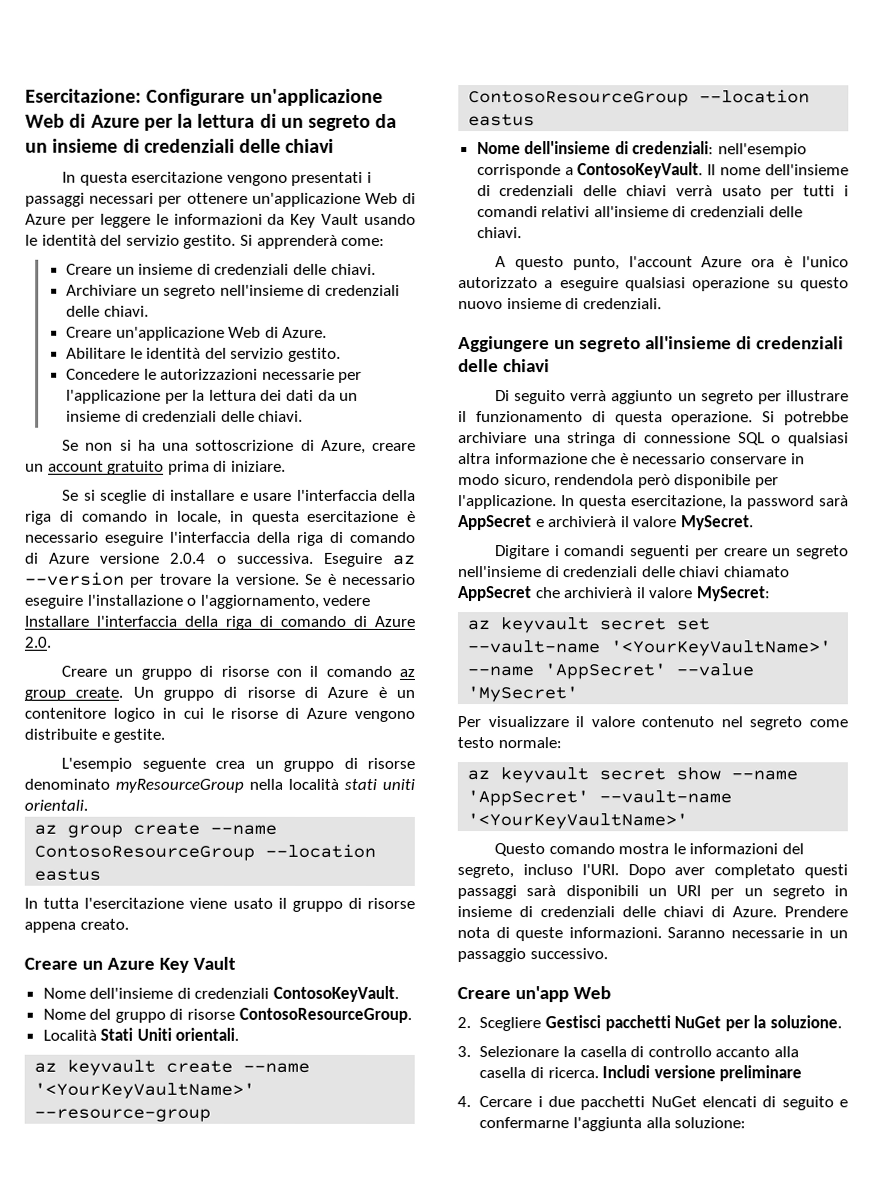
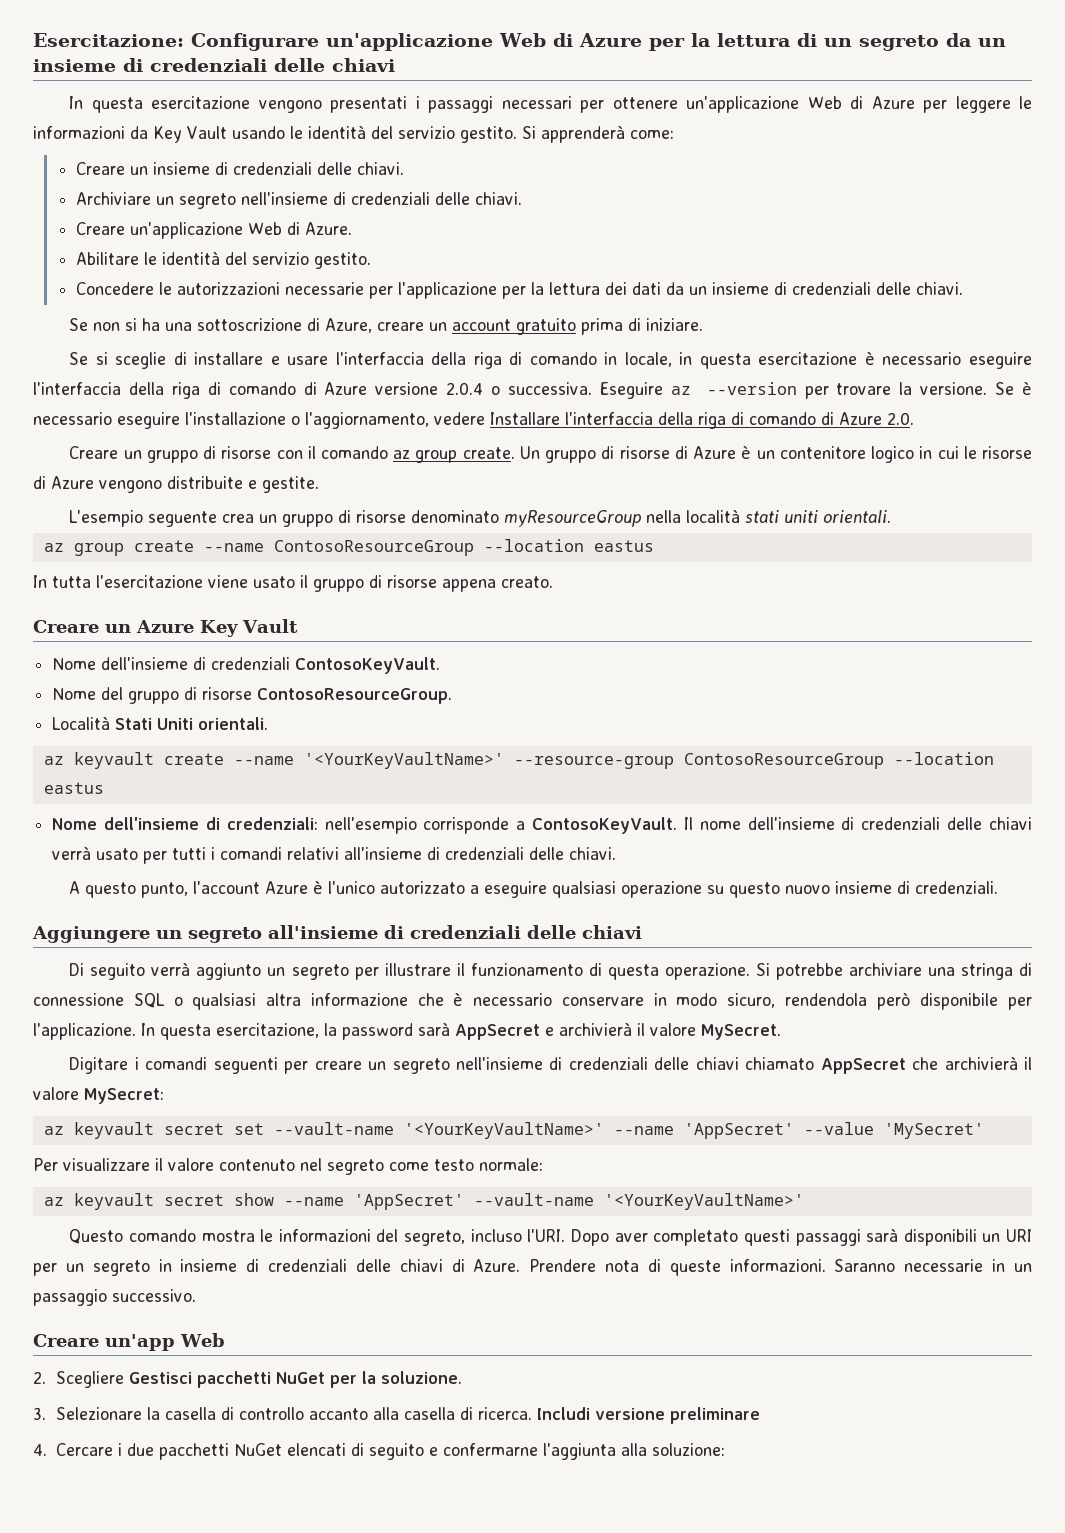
[751,259,776,268] ora -> (309, 887) none

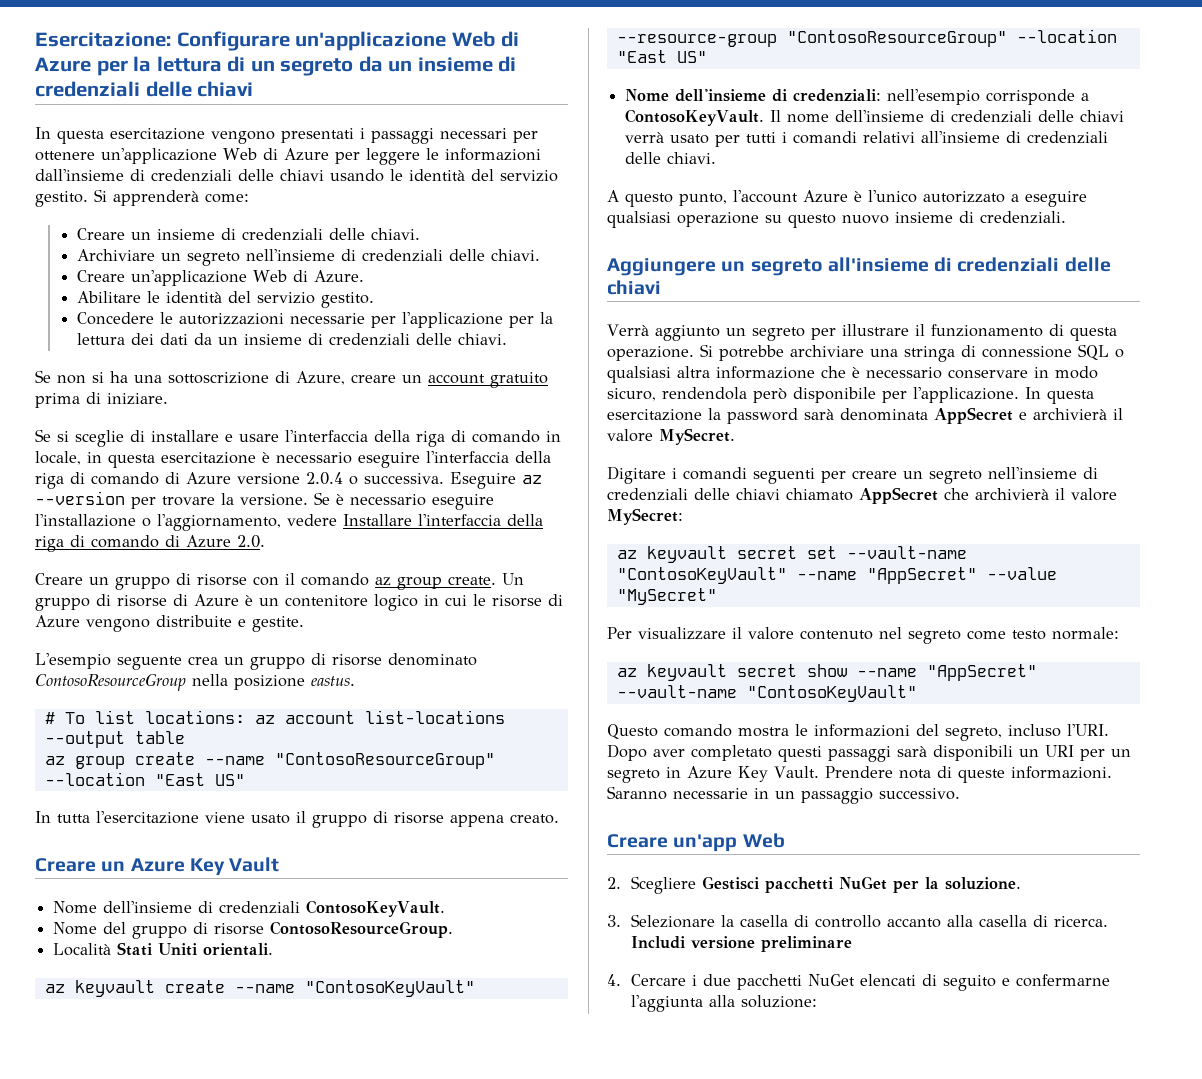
[130,126,227,143] da Key Vault -> [35,169,324,182] dall'insieme di credenziali delle chiavi
[504,509,892,527] myResourceGroup nella località stati uniti orientali. -> [35,673,355,691] [44,710,505,724] [44,731,185,748] ContosoResourceGroup nella posizione eastus. // # To list locations: az account list-locations --output table
[273,539,654,556] ContosoResourceGroup --location eastus -> [274,752,495,769] [44,772,245,786] "ContosoResourceGroup" --location "East US"
[303,752,994,769] [43,782,104,794] '<YourKeyVaultName>' --resource-group ContosoResourceGroup --location eastus -> [304,980,475,997] [616,29,1117,47] [616,50,707,63] "ContosoKeyVault" --resource-group "ContosoResourceGroup" --location "East US"
[69,962,191,980] Di seguito verrà -> [607,324,649,336] Verrà
[216,1023,319,1038] esercitazione, -> [607,409,702,421] esercitazione
(450, 1029) none -> [840,408,928,421] denominata
[403,1122,984,1139] '<YourKeyVaultName>' --name 'AppSecret' --value 'MySecret' -> [616,567,1057,584] [616,588,717,605] "ContosoKeyVault" --name "AppSecret" --value "MySecret"
[353,1193,804,1210] 'AppSecret' --vault-name '<YourKeyVaultName>' -> [926,664,1037,681] [616,685,917,702] "AppSecret" --vault-name "ContosoKeyVault"
[180,1259,521,1272] insieme di credenziali delle chiavi di Azure. -> [687,766,819,782] Azure Key Vault.

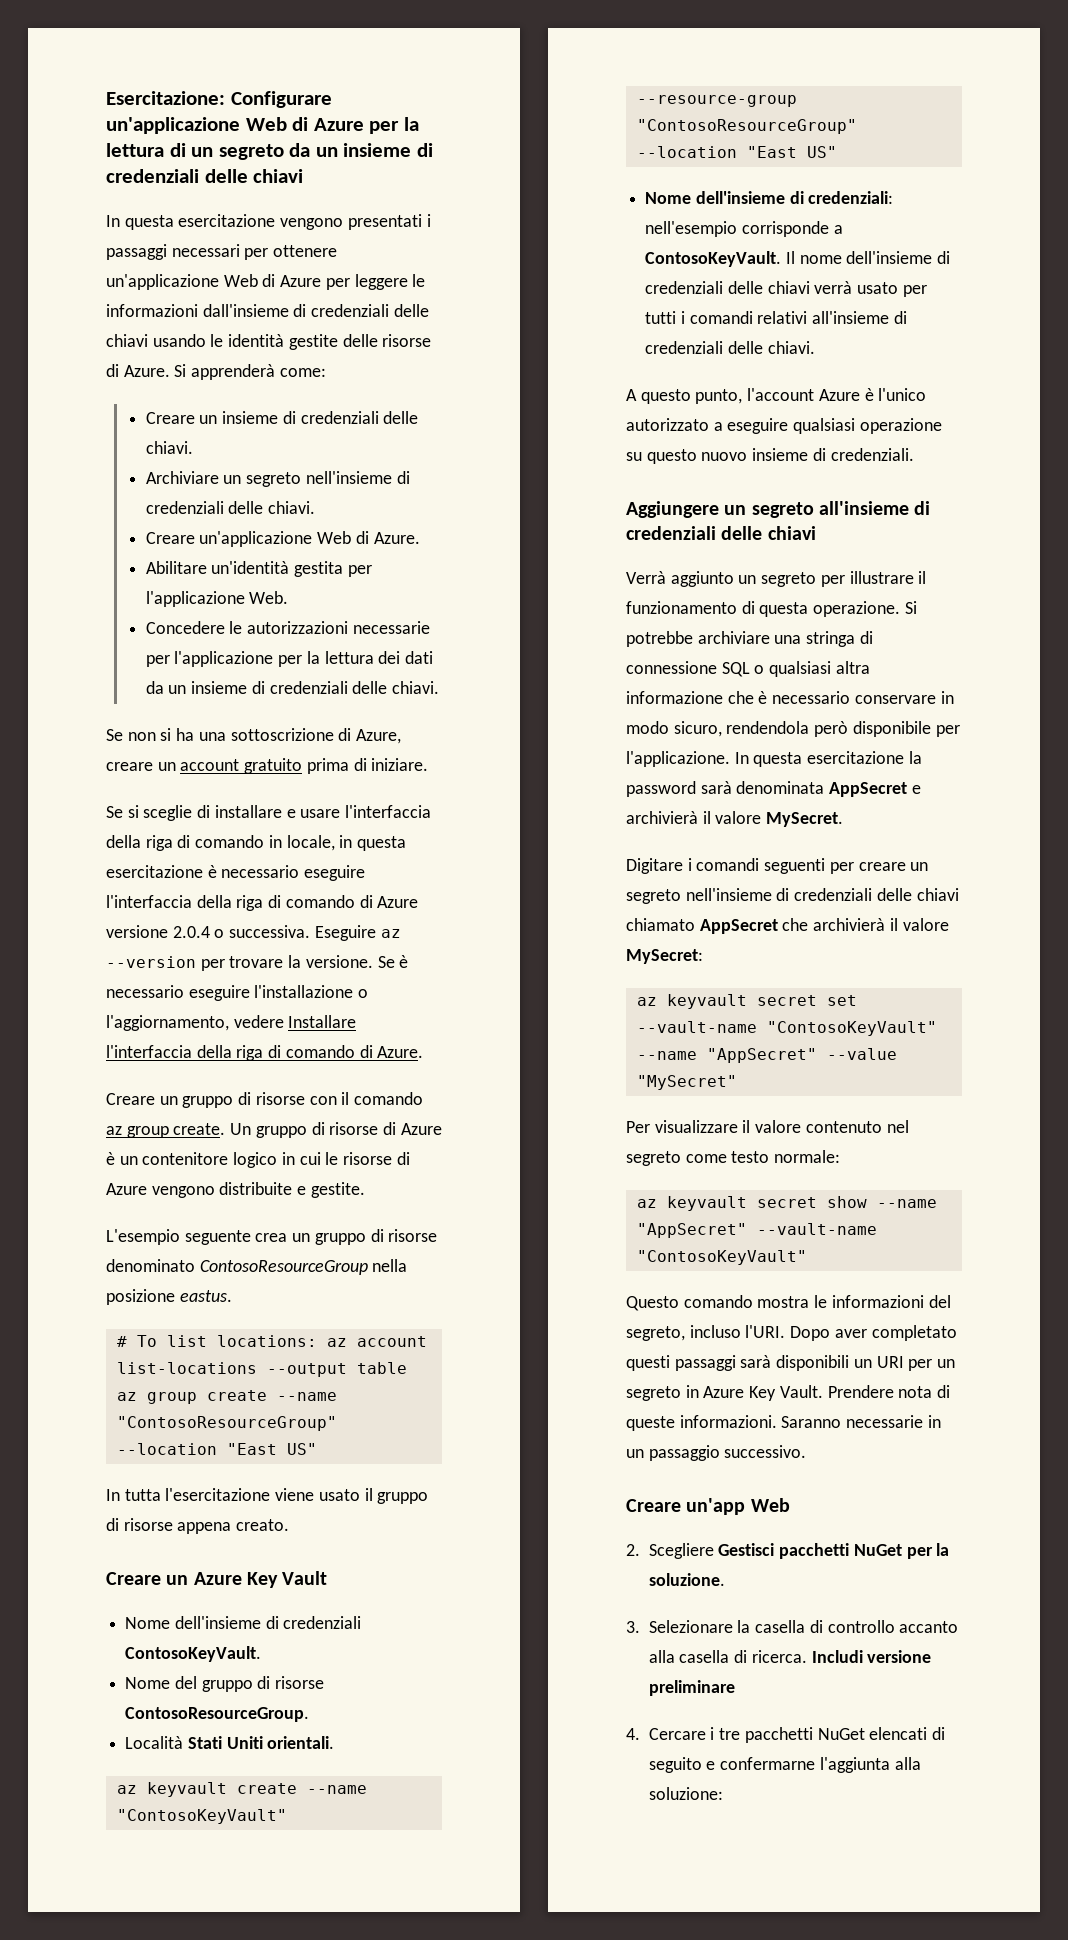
[471,169,558,182] [35,191,88,207] del servizio gestito. -> [288,334,432,350] [106,364,170,377] gestite delle risorse di Azure.
[147,291,375,308] le identità del servizio gestito. -> [211,561,372,577] [145,591,289,607] un'identità gestita per l'applicazione Web.
[186,535,265,548] Azure 2.0. -> [377,1046,424,1058] Azure.
[703,974,732,986] due -> [719,1728,741,1740] tre

